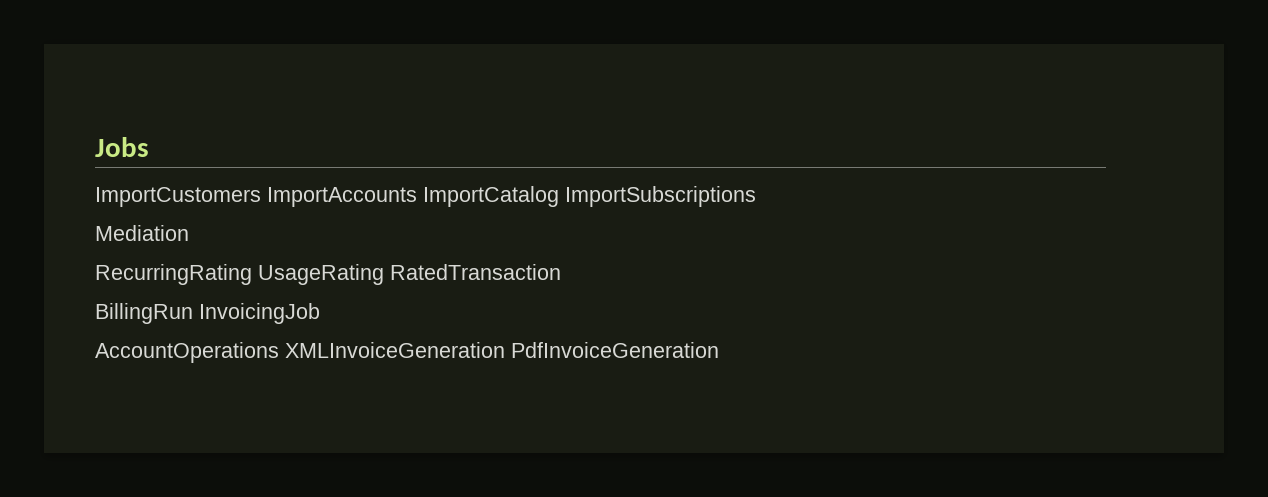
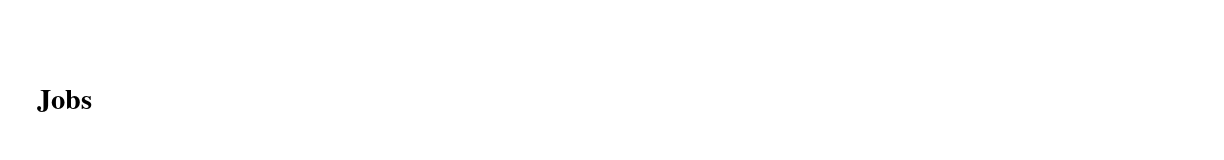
[95,186,756,207] [95,225,189,241] [95,264,561,285] [95,303,320,324] [95,342,719,363] // ImportCustomers ImportAccounts ImportCatalog ImportSubscriptions // Mediation // RecurringRating UsageRating RatedTransaction // BillingRun InvoicingJob // AccountOperations XMLInvoiceGeneration PdfInvoiceGeneration -> (92, 101) none

